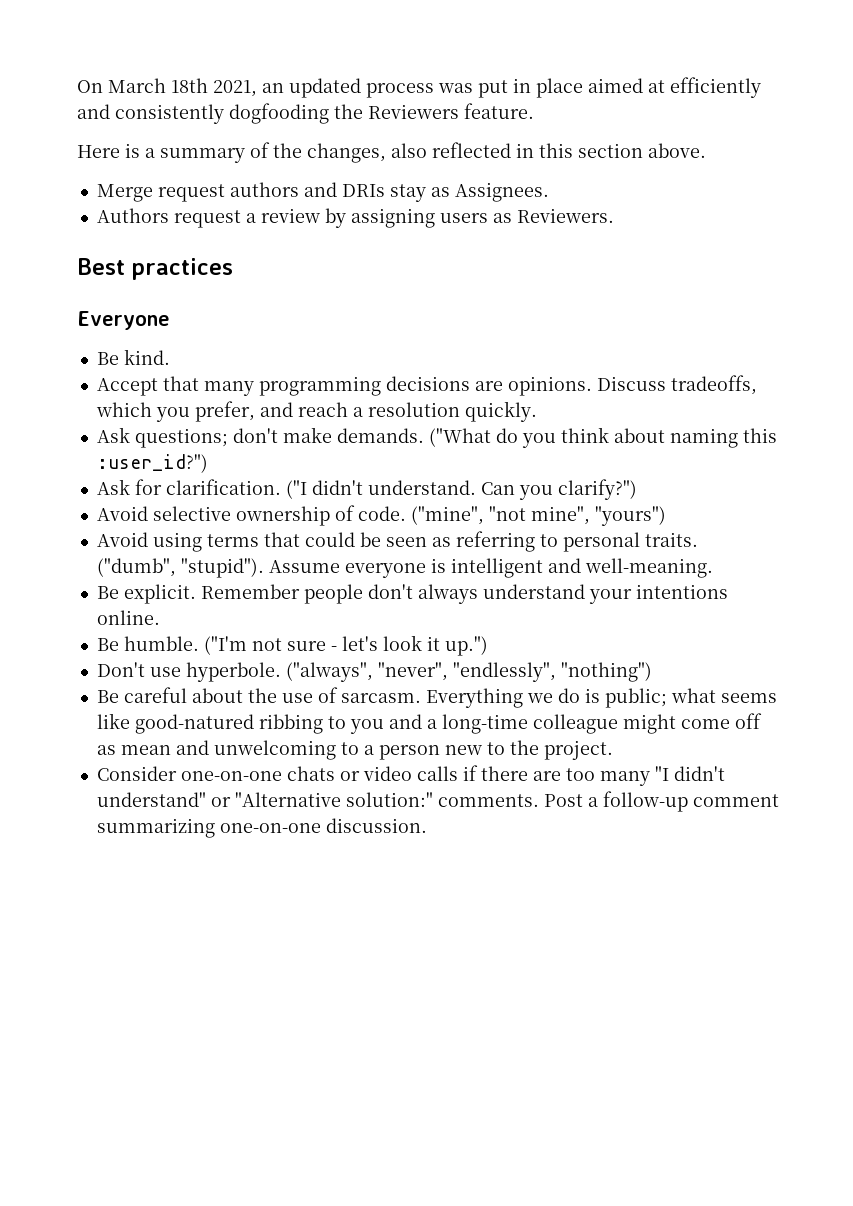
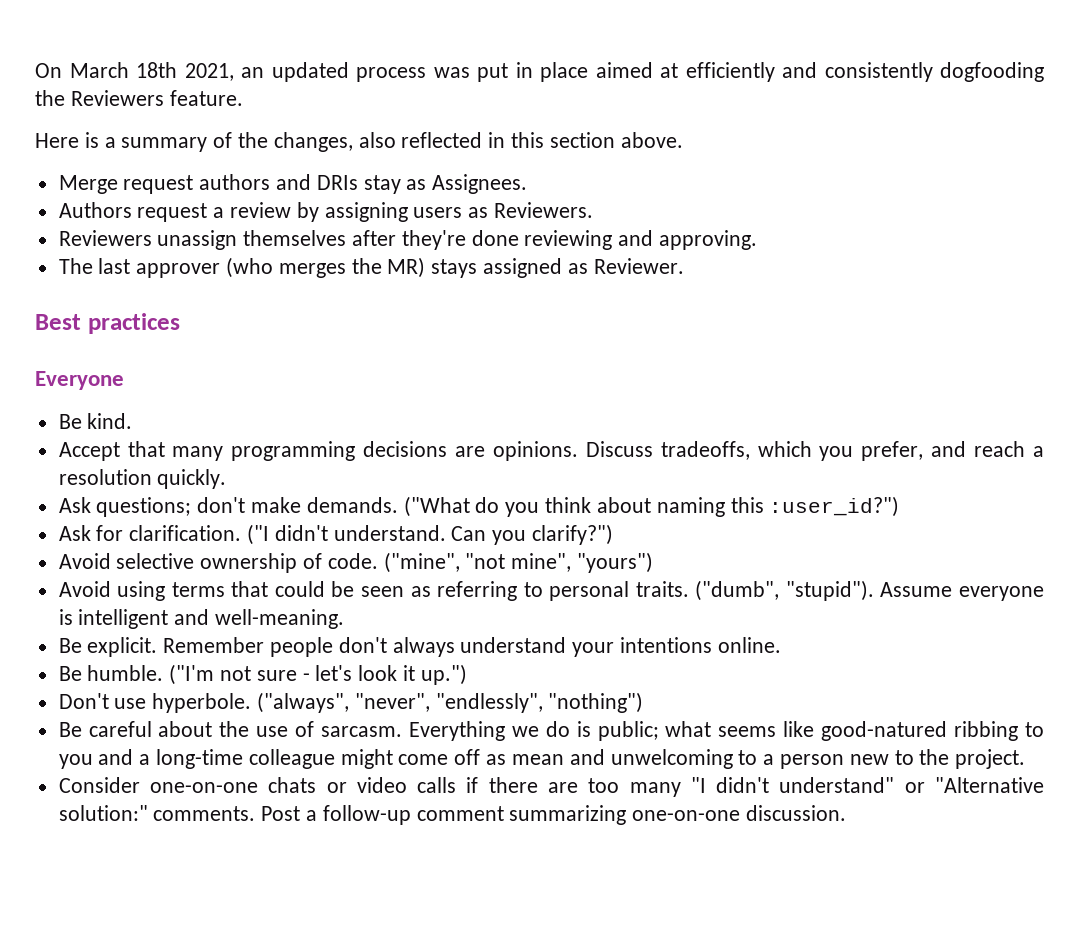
(614, 215) none -> [58,230,758,250] [58,257,684,278] // Reviewers unassign themselves after they're done reviewing and approving. // The last approver (who merges the MR) stays assigned as Reviewer.

